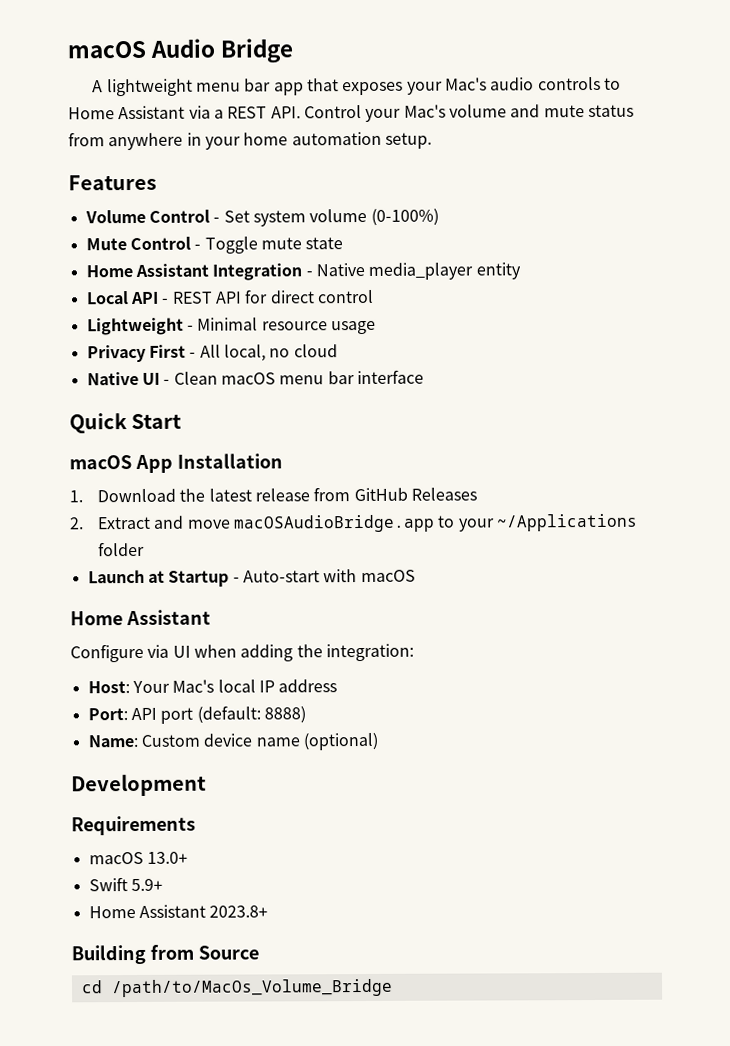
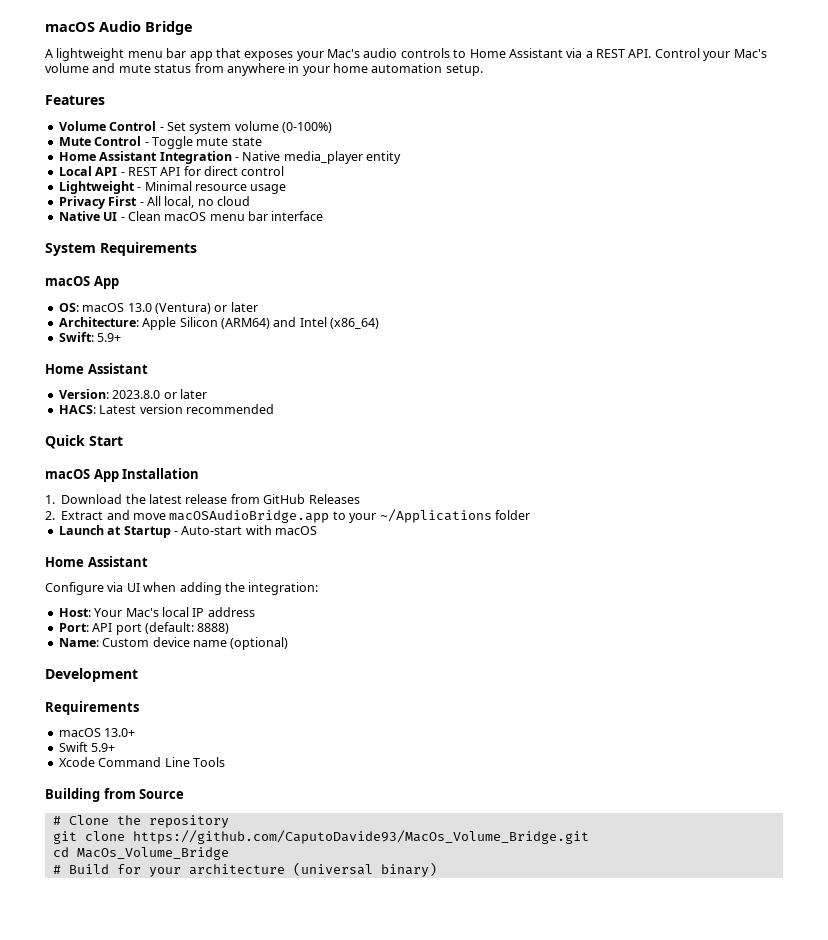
(424, 377) none -> [45,242,197,256] [45,276,119,289] [58,302,258,314] [58,317,379,330] [58,332,122,342] [45,363,148,374] [58,389,207,399] [58,404,274,414] // System Requirements // macOS App // OS: macOS 13.0 (Ventura) or later // Architecture: Apple Silicon (ARM64) and Intel (x86_64) // Swift: 5.9+ // Home Assistant // Version: 2023.8.0 or later // HACS: Latest version recommended
[88,904,269,919] Home Assistant 2023.8+ -> [58,757,225,767] Xcode Command Line Tools
[80,978,393,998] cd /path/to/MacOs_Volume_Bridge -> [52,815,229,828] [52,830,589,844] [52,847,229,860] [52,862,437,877] # Clone the repository // git clone https://github.com/CaputoDavide93/MacOs_Volume_Bridge.git // cd MacOs_Volume_Bridge // # Build for your architecture (universal binary)

